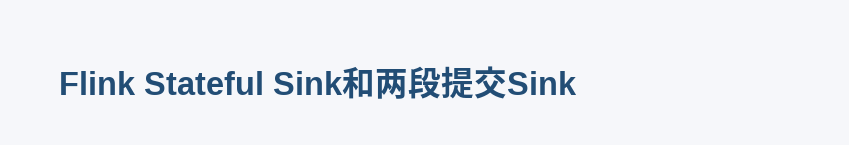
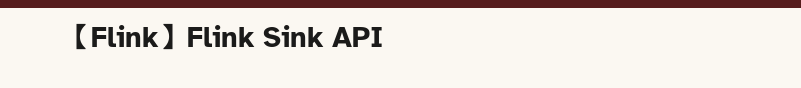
[59,66,577,99] Flink Stateful Sink和两段提交Sink -> [62,23,383,50] 【Flink】Flink Sink API

